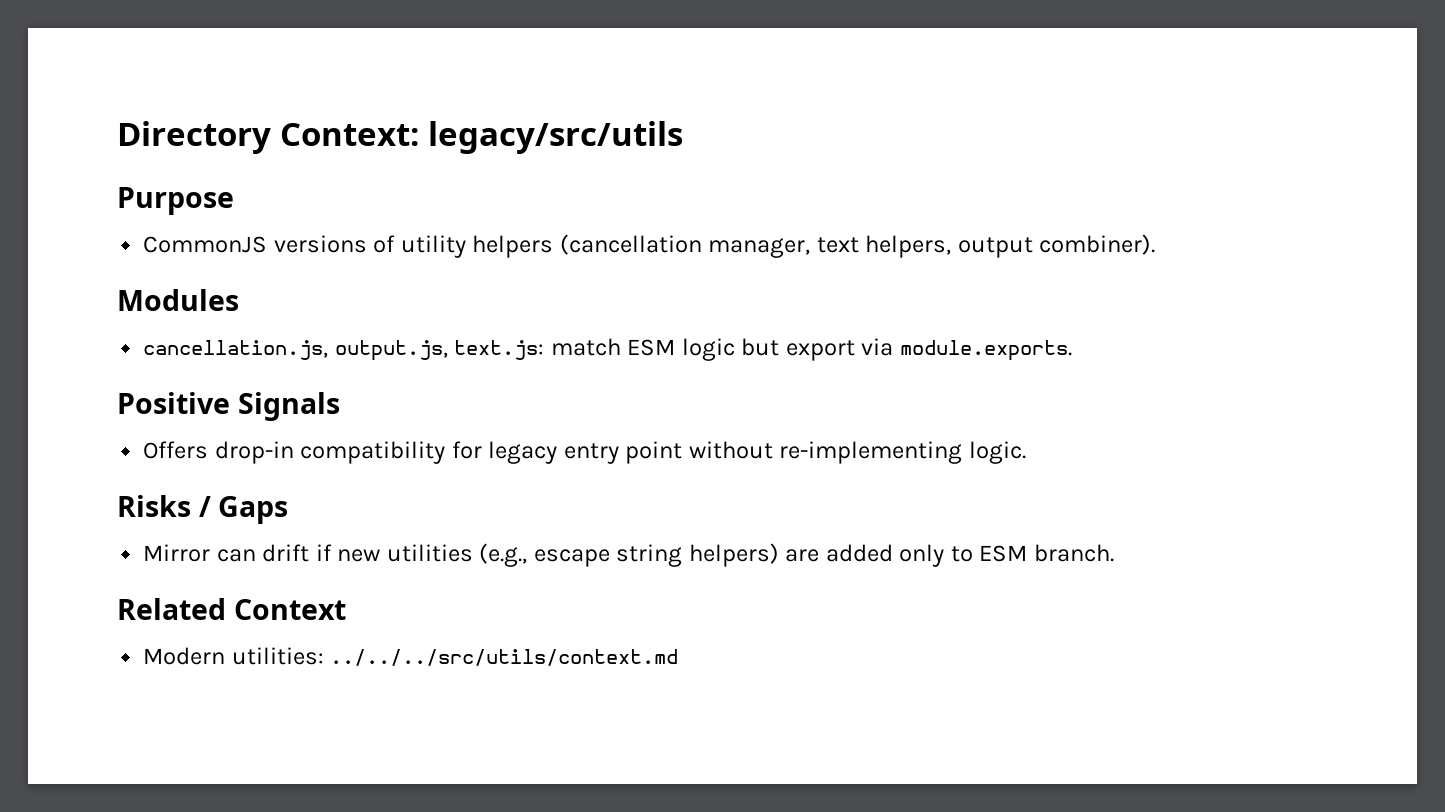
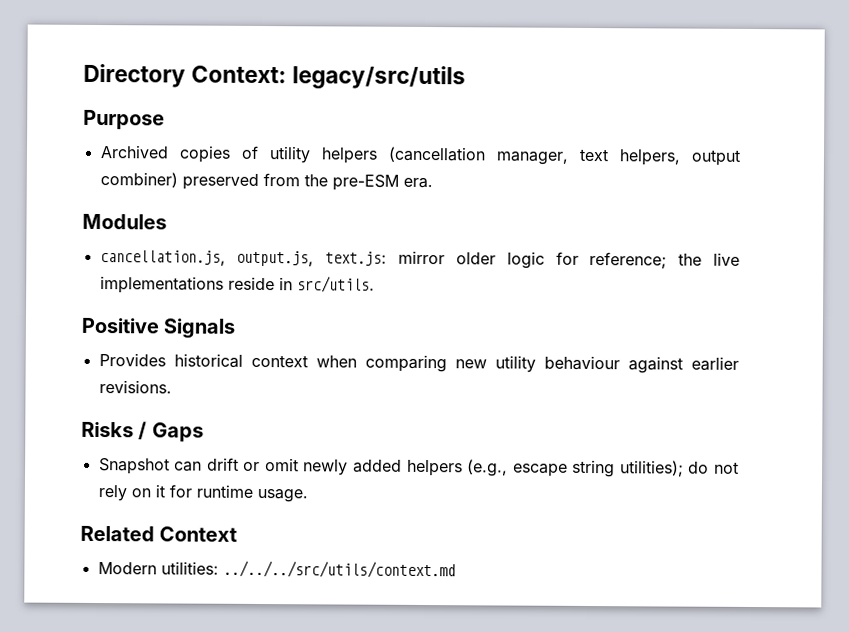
[143,235,367,253] CommonJS versions -> [99,145,231,163] Archived copies
[1039,234,1156,255] [117,289,239,311] [143,338,1072,361] [117,392,340,421] [143,441,1026,464] combiner). // Modules // cancellation.js, output.js, text.js: match ESM logic but export via module.exports. // Positive Signals // Offers drop-in compatibility for legacy entry point without re-implementing logic. -> [99,172,433,191] [82,213,167,230] [99,250,740,269] [99,276,375,294] [81,317,236,339] [98,353,739,374] [98,380,172,394] combiner) preserved from the pre-ESM era. // Modules // cancellation.js, output.js, text.js: mirror older logic for reference; the live implementations reside in src/utils. // Positive Signals // Provides historical context when comparing new utility behaviour against earlier revisions.
[143,544,211,562] Mirror -> [98,458,170,475] Snapshot
[315,543,1114,567] if new utilities (e.g., escape string helpers) are added only to ESM branch. -> [243,458,740,478] [97,484,308,503] or omit newly added helpers (e.g., escape string utilities); do not rely on it for runtime usage.

